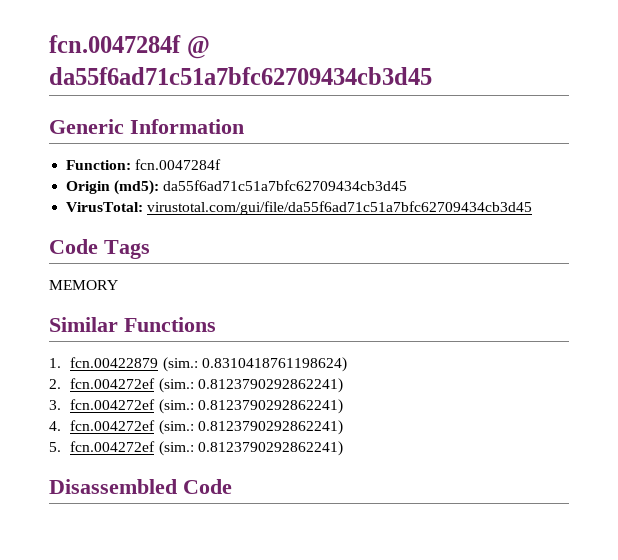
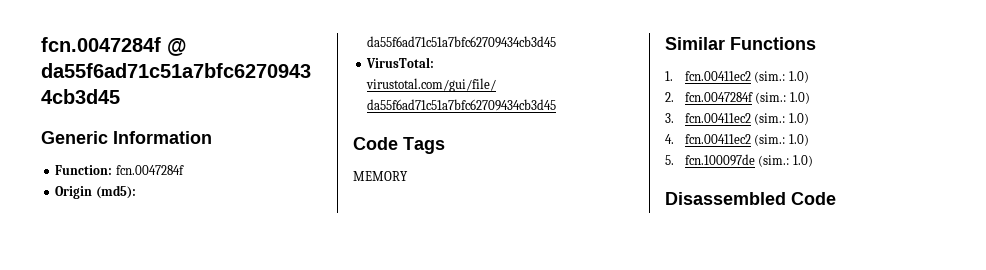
[70,357,347,372] [49,378,343,393] [49,399,343,414] [49,420,343,435] [49,441,343,456] fcn.00422879 (sim.: 0.8310418761198624) // 2. fcn.004272ef (sim.: 0.8123790292862241) // 3. fcn.004272ef (sim.: 0.8123790292862241) // 4. fcn.004272ef (sim.: 0.8123790292862241) // 5. fcn.004272ef (sim.: 0.8123790292862241) -> [684,71,809,83] [665,92,810,104] [665,113,809,125] [665,134,809,146] [665,154,813,167] fcn.00411ec2 (sim.: 1.0) // 2. fcn.0047284f (sim.: 1.0) // 3. fcn.00411ec2 (sim.: 1.0) // 4. fcn.00411ec2 (sim.: 1.0) // 5. fcn.100097de (sim.: 1.0)

